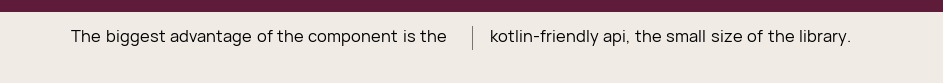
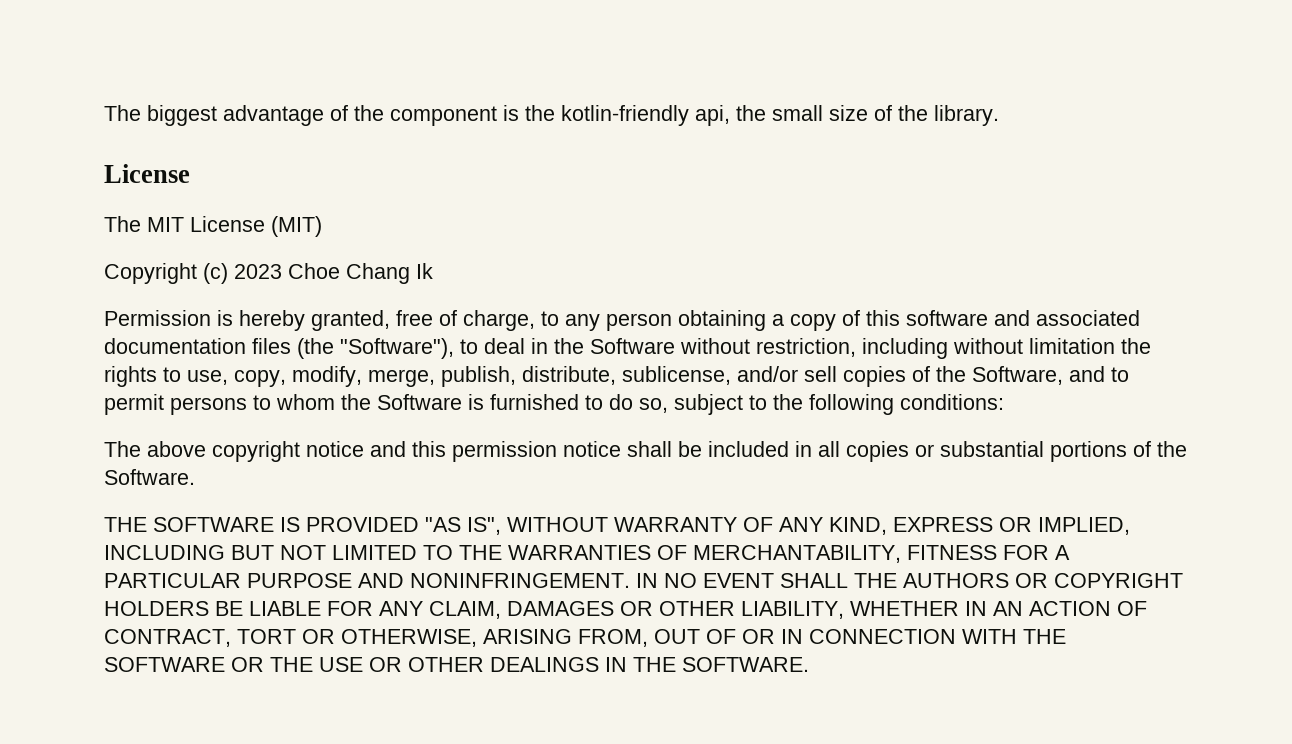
(852, 38) none -> [104,164,190,183] [104,216,322,237] [104,263,433,284] [104,310,1140,331] [104,338,1151,359] [104,366,1129,387] [104,394,1004,415] [104,441,1187,462] [104,469,195,485] [104,517,1130,535] [104,545,1070,563] [104,573,1183,588] [104,601,1147,619] [104,629,1066,647] [104,657,809,672] // License // The MIT License (MIT) // Copyright (c) 2023 Choe Chang Ik // Permission is hereby granted, free of charge, to any person obtaining a copy of this software and associated documentation files (the "Software"), to deal in the Software without restriction, including without limitation the rights to use, copy, modify, merge, publish, distribute, sublicense, and/or sell copies of the Software, and to permit persons to whom the Software is furnished to do so, subject to the following conditions: // The above copyright notice and this permission notice shall be included in all copies or substantial portions of the Software. // THE SOFTWARE IS PROVIDED "AS IS", WITHOUT WARRANTY OF ANY KIND, EXPRESS OR IMPLIED, INCLUDING BUT NOT LIMITED TO THE WARRANTIES OF MERCHANTABILITY, FITNESS FOR A PARTICULAR PURPOSE AND NONINFRINGEMENT. IN NO EVENT SHALL THE AUTHORS OR COPYRIGHT HOLDERS BE LIABLE FOR ANY CLAIM, DAMAGES OR OTHER LIABILITY, WHETHER IN AN ACTION OF CONTRACT, TORT OR OTHERWISE, ARISING FROM, OUT OF OR IN CONNECTION WITH THE SOFTWARE OR THE USE OR OTHER DEALINGS IN THE SOFTWARE.

